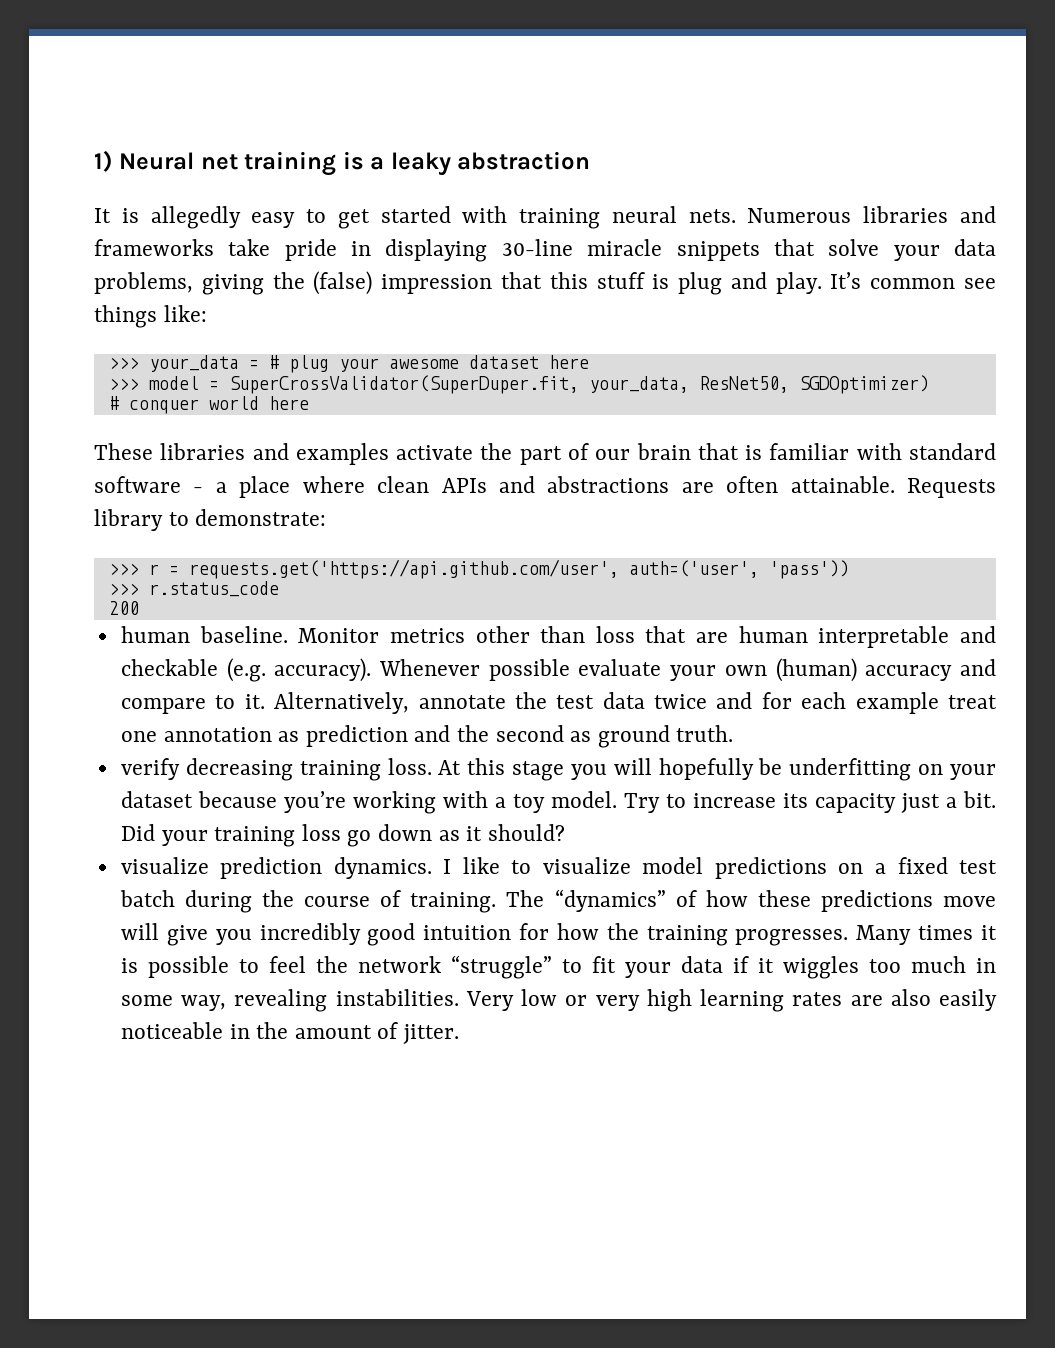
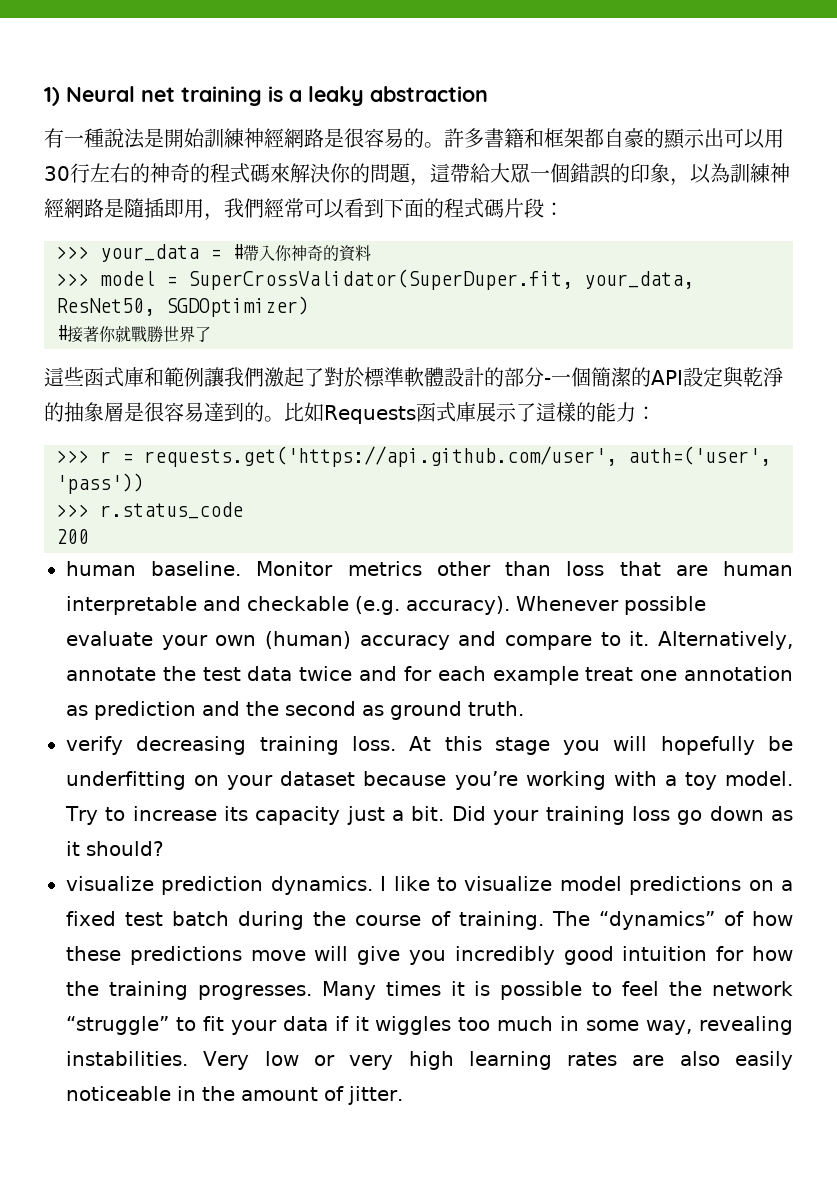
[94,206,996,229] [94,239,997,262] [94,271,997,295] [94,305,207,328] It is allegedly easy to get started with training neural nets. Numerous libraries and frameworks take pride in displaying 30-line miracle snippets that solve your data problems, giving the (false) impression that this stuff is plug and play. It’s common see things like: -> [44,128,784,149] [44,163,790,186] [44,198,564,221] 有一種說法是開始訓練神經網路是很容易的。許多書籍和框架都自豪的顯示出可以用30行左右的神奇的程式碼來解決你的問題，這帶給大眾一個錯誤的印象，以為訓練神經網路是隨插即用，我們經常可以看到下面的程式碼片段：
[288,355,589,373] plug your awesome dataset here -> [243,245,371,262] 帶入你神奇的資料
[128,396,309,414] [94,443,997,465] [94,476,996,498] [94,509,327,531] conquer world here // These libraries and examples activate the part of our brain that is familiar with standard software - a place where clean APIs and abstractions are often attainable. Requests library to demonstrate: -> [67,326,211,343] [44,366,783,388] [44,402,656,424] 接著你就戰勝世界了 // 這些函式庫和範例讓我們激起了對於標準軟體設計的部分-一個簡潔的API設定與乾淨的抽象層是很容易達到的。比如Requests函式庫展示了這樣的能力：

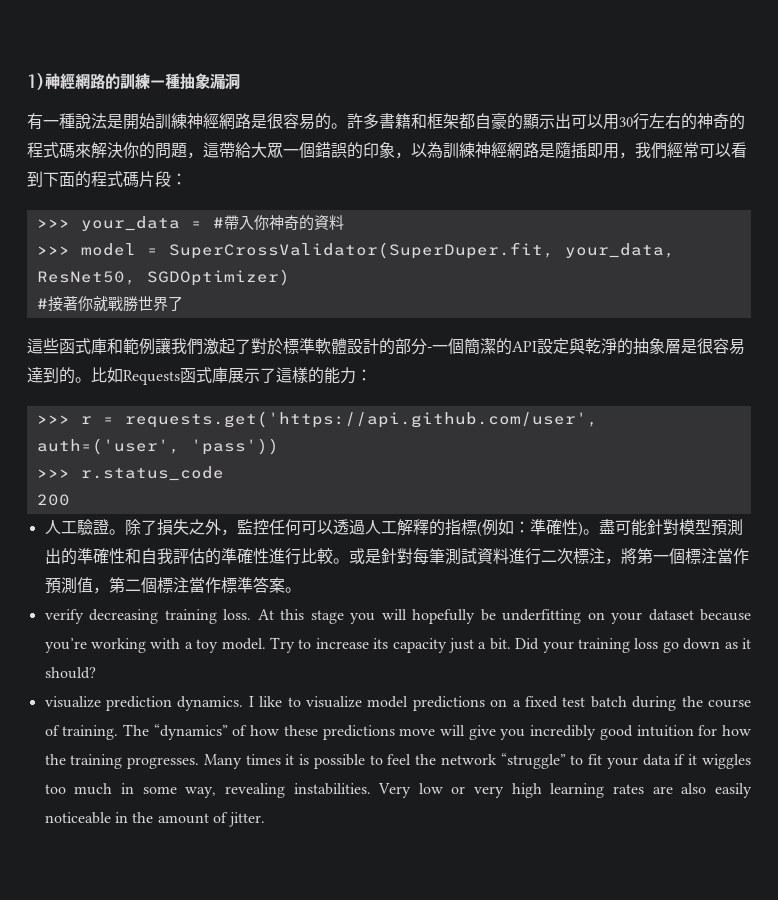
[66,86,488,106] Neural net training is a leaky abstraction -> [45,73,240,90] 神經網路的訓練一種抽象漏洞
[66,561,793,576] [66,596,706,615] [66,631,793,650] [66,666,794,685] [66,701,524,720] human baseline. Monitor metrics other than loss that are human interpretable and checkable (e.g. accuracy). Whenever possible evaluate your own (human) accuracy and compare to it. Alternatively, annotate the test data twice and for each example treat one annotation as prediction and the second as ground truth. -> [44,519,743,537] [44,548,749,565] [44,577,301,594] 人工驗證。除了損失之外，監控任何可以透過人工解釋的指標(例如：準確性)。盡可能針對模型預測出的準確性和自我評估的準確性進行比較。或是針對每筆測試資料進行二次標注，將第一個標注當作預測值，第二個標注當作標準答案。

